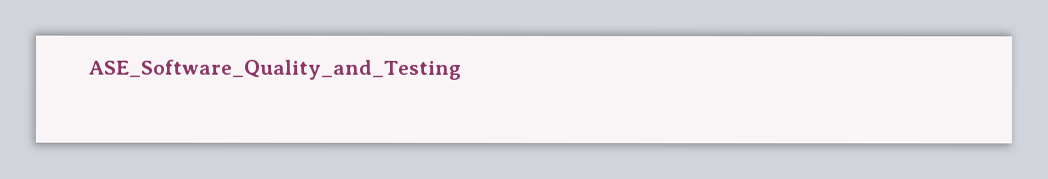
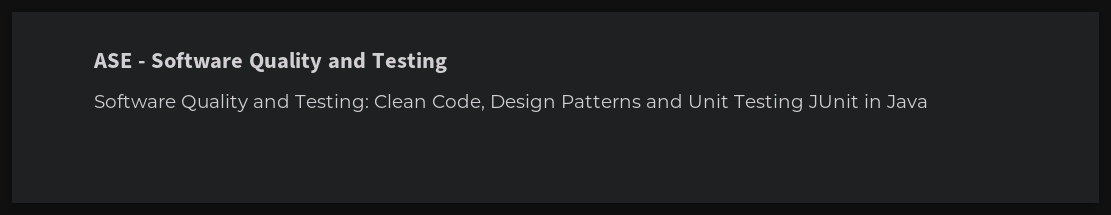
[89,59,462,80] ASE_Software_Quality_and_Testing -> [93,52,448,73] [94,94,928,112] ASE - Software Quality and Testing // Software Quality and Testing: Clean Code, Design Patterns and Unit Testing JUnit in Java

